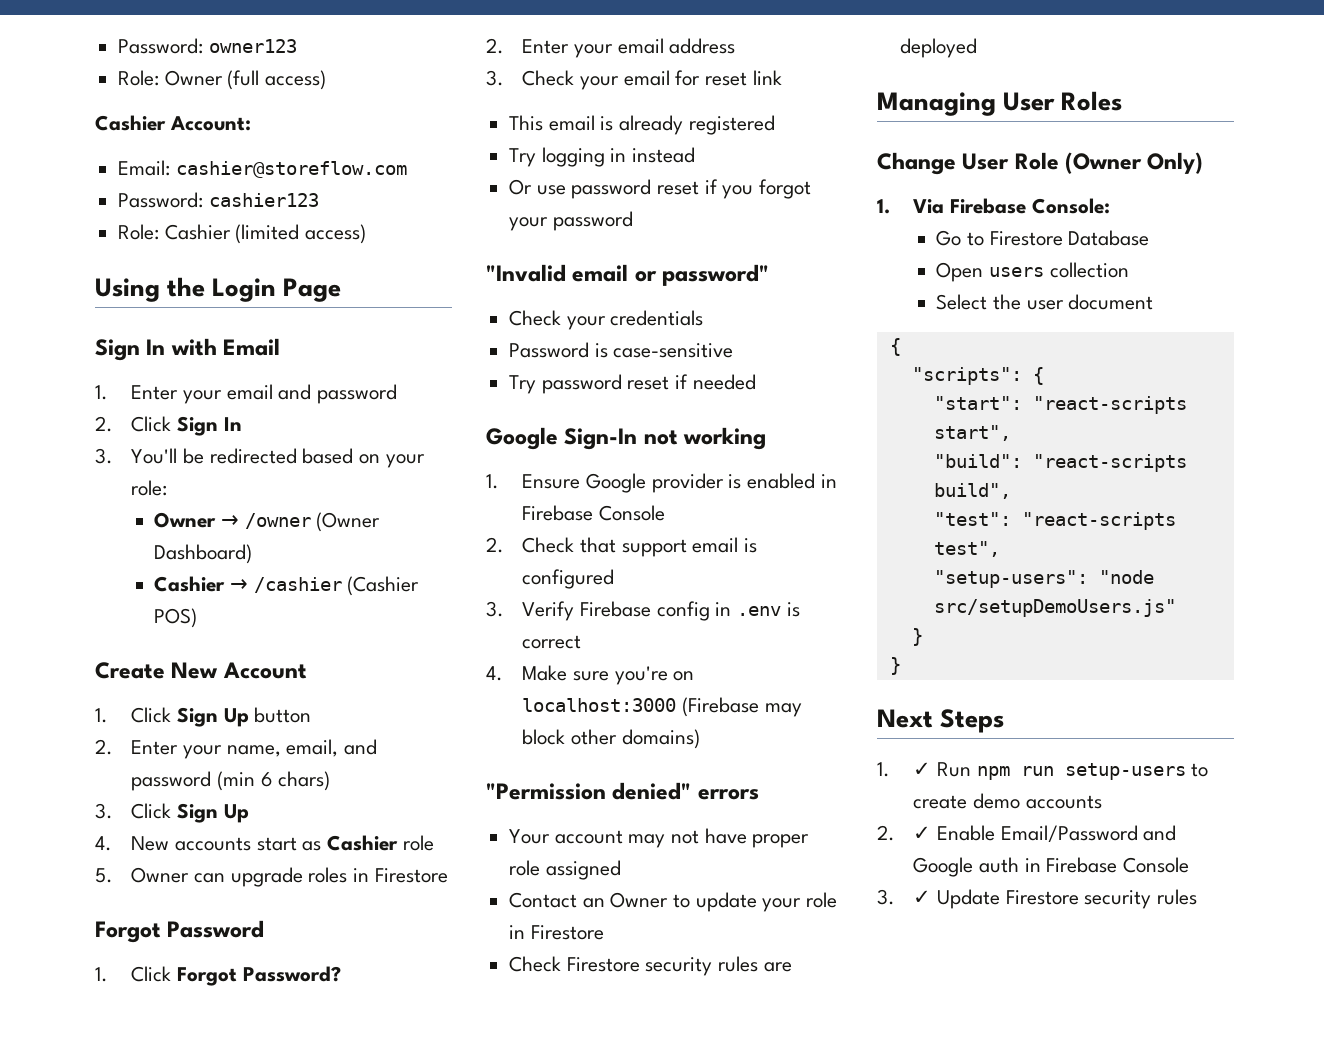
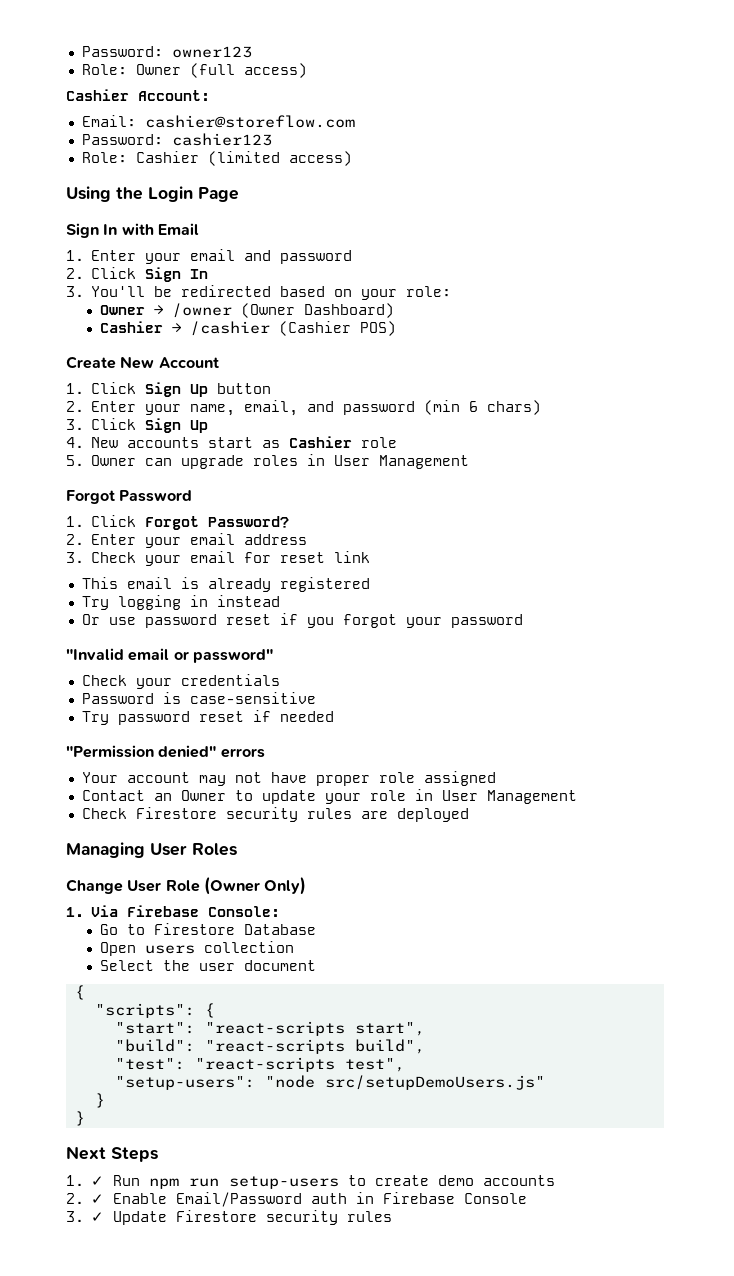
[374,868,448,883] Firestore -> [334,455,470,469] User Management
[486,427,767,450] [486,473,837,493] [522,505,665,521] [486,537,757,557] [522,569,615,589] [486,601,800,621] [522,635,582,649] [486,665,695,685] [522,697,802,717] [522,729,700,749] // Google Sign-In not working // 1. Ensure Google provider is enabled in Firebase Console // 2. Check that support email is configured // 3. Verify Firebase config in .env is correct // 4. Make sure you're on localhost:3000 (Firebase may block other domains) -> (334, 716) none
[530,925,604,940] Firestore -> [441,790,577,804] User Management
[1143,825,1177,841] [913,857,974,877] and Google -> (303, 1199) none

